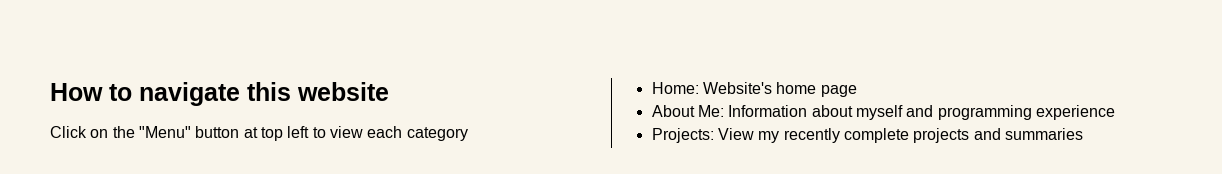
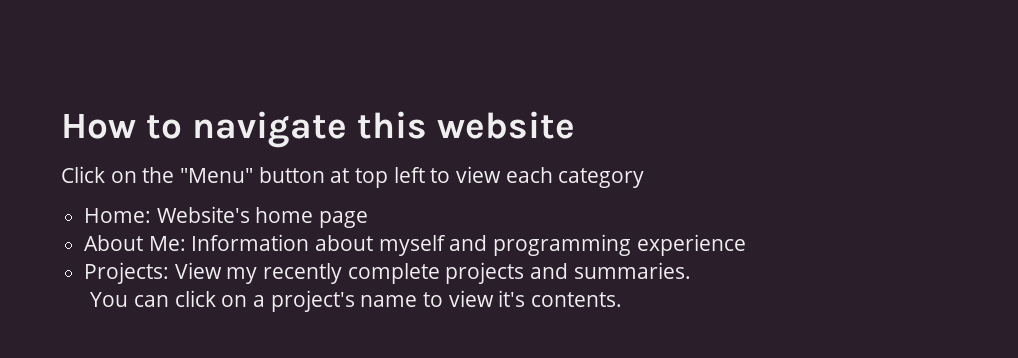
[1004,128,1083,140] summaries -> [573,262,691,279] [90,290,622,312] summaries. // You can click on a project's name to view it's contents.

